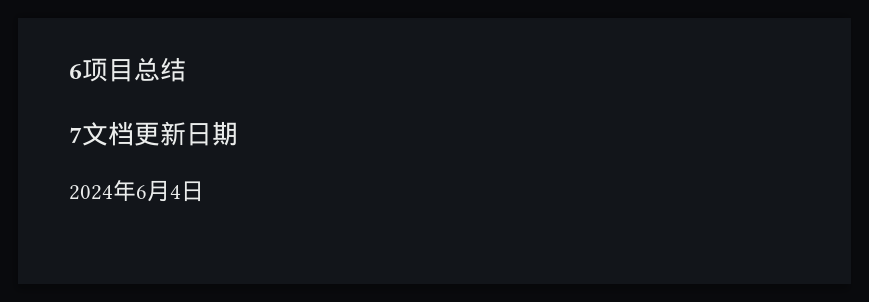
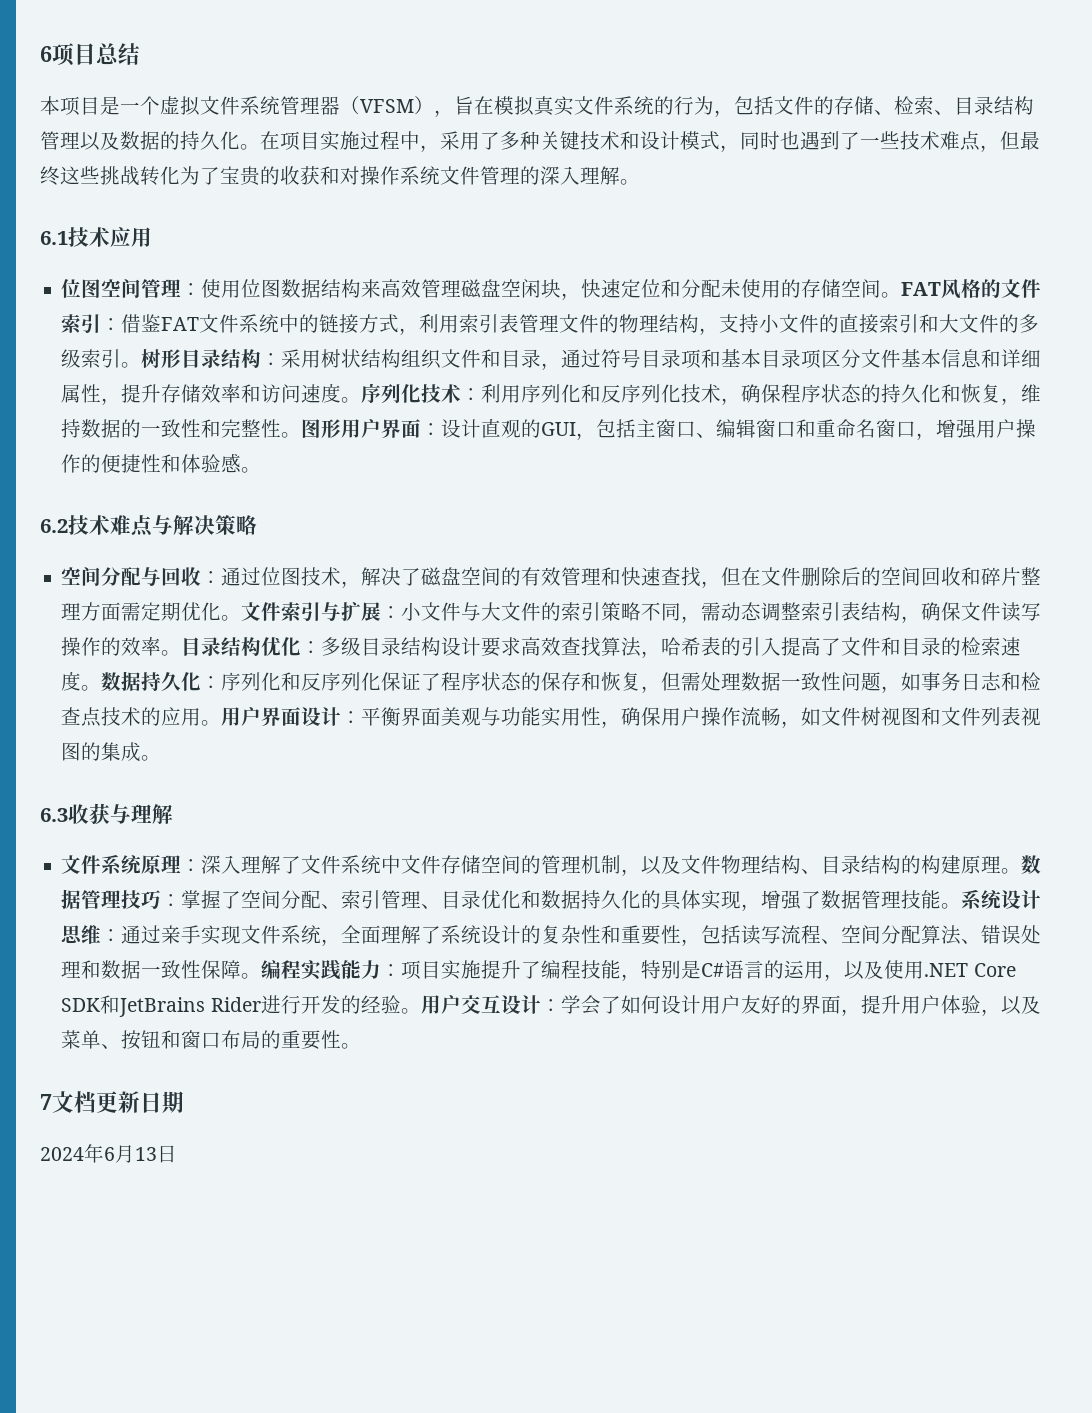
(186, 69) none -> [40,96,1034,117] [40,131,1040,152] [40,166,640,186] [40,227,152,247] [61,279,1042,300] [60,313,1040,335] [61,349,1042,370] [61,383,1042,405] [61,418,1037,440] [61,454,262,473] [40,515,257,537] [61,567,1042,588] [61,602,1042,623] [61,637,1022,658] [61,671,1042,693] [61,707,1042,728] [61,742,162,762] [40,803,173,824] [61,854,1042,876] [61,889,1042,911] [61,925,1042,946] [61,959,1016,981] [61,995,1041,1017] [61,1030,362,1050] // 本项目是一个虚拟文件系统管理器（VFSM），旨在模拟真实文件系统的行为，包括文件的存储、检索、目录结构管理以及数据的持久化。在项目实施过程中，采用了多种关键技术和设计模式，同时也遇到了一些技术难点，但最终这些挑战转化为了宝贵的收获和对操作系统文件管理的深入理解。 // 6.1技术应用 // 位图空间管理：使用位图数据结构来高效管理磁盘空闲块，快速定位和分配未使用的存储空间。FAT风格的文件索引：借鉴FAT文件系统中的链接方式，利用索引表管理文件的物理结构，支持小文件的直接索引和大文件的多级索引。树形目录结构：采用树状结构组织文件和目录，通过符号目录项和基本目录项区分文件基本信息和详细属性，提升存储效率和访问速度。序列化技术：利用序列化和反序列化技术，确保程序状态的持久化和恢复，维持数据的一致性和完整性。图形用户界面：设计直观的GUI，包括主窗口、编辑窗口和重命名窗口，增强用户操作的便捷性和体验感。 // 6.2技术难点与解决策略 // 空间分配与回收：通过位图技术，解决了磁盘空间的有效管理和快速查找，但在文件删除后的空间回收和碎片整理方面需定期优化。文件索引与扩展：小文件与大文件的索引策略不同，需动态调整索引表结构，确保文件读写操作的效率。目录结构优化：多级目录结构设计要求高效查找算法，哈希表的引入提高了文件和目录的检索速度。数据持久化：序列化和反序列化保证了程序状态的保存和恢复，但需处理数据一致性问题，如事务日志和检查点技术的应用。用户界面设计：平衡界面美观与功能实用性，确保用户操作流畅，如文件树视图和文件列表视图的集成。 // 6.3收获与理解 // 文件系统原理：深入理解了文件系统中文件存储空间的管理机制，以及文件物理结构、目录结构的构建原理。数据管理技巧：掌握了空间分配、索引管理、目录优化和数据持久化的具体实现，增强了数据管理技能。系统设计思维：通过亲手实现文件系统，全面理解了系统设计的复杂性和重要性，包括读写流程、空间分配算法、错误处理和数据一致性保障。编程实践能力：项目实施提升了编程技能，特别是C#语言的运用，以及使用.NET Core SDK和JetBrains Rider进行开发的经验。用户交互设计：学会了如何设计用户友好的界面，提升用户体验，以及菜单、按钮和窗口布局的重要性。
[170,185,181,199] 4 -> [135,1147,157,1161] 13

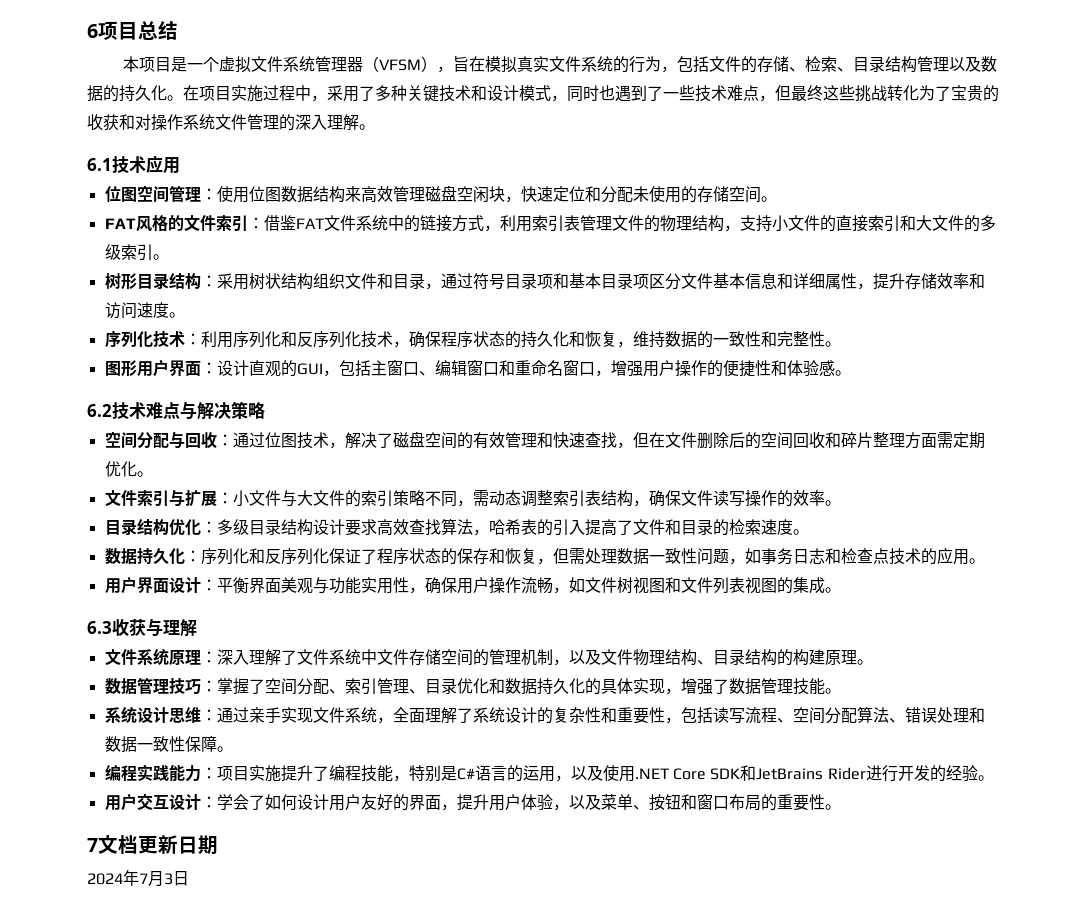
(902, 295) none -> (777, 199) //
(142, 365) none -> (169, 257) //
(362, 400) none -> (185, 315) //
(302, 435) none -> (841, 344) //
(242, 618) none -> (153, 474) //
(182, 653) none -> (841, 503) //
(102, 688) none -> (809, 532) //
(222, 723) none -> (985, 561) //
(1022, 871) none -> (873, 662) //
(962, 906) none -> (841, 691) //
(262, 976) none -> (233, 749) //
(421, 1011) none -> (994, 778) //
[104,1145,157,1163] 6月13 -> [139,871,173,887] 7月3

